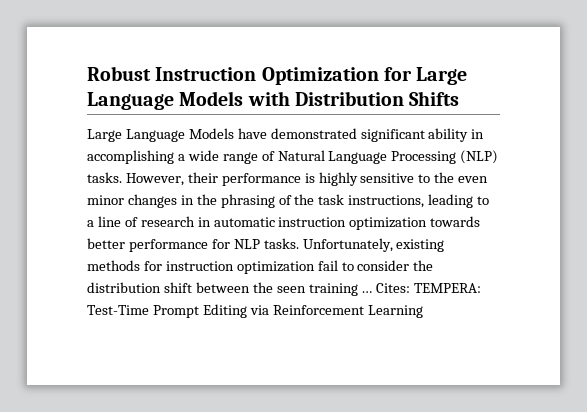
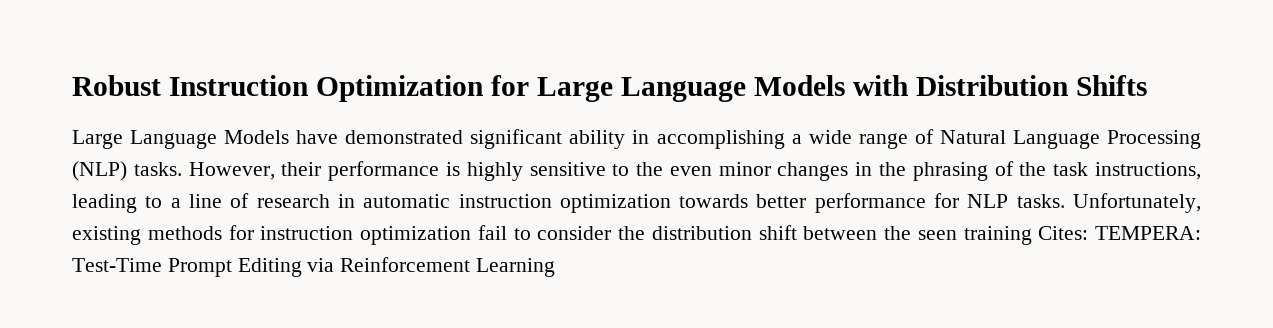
[361,291,373,293] … -> (1032, 235) none

